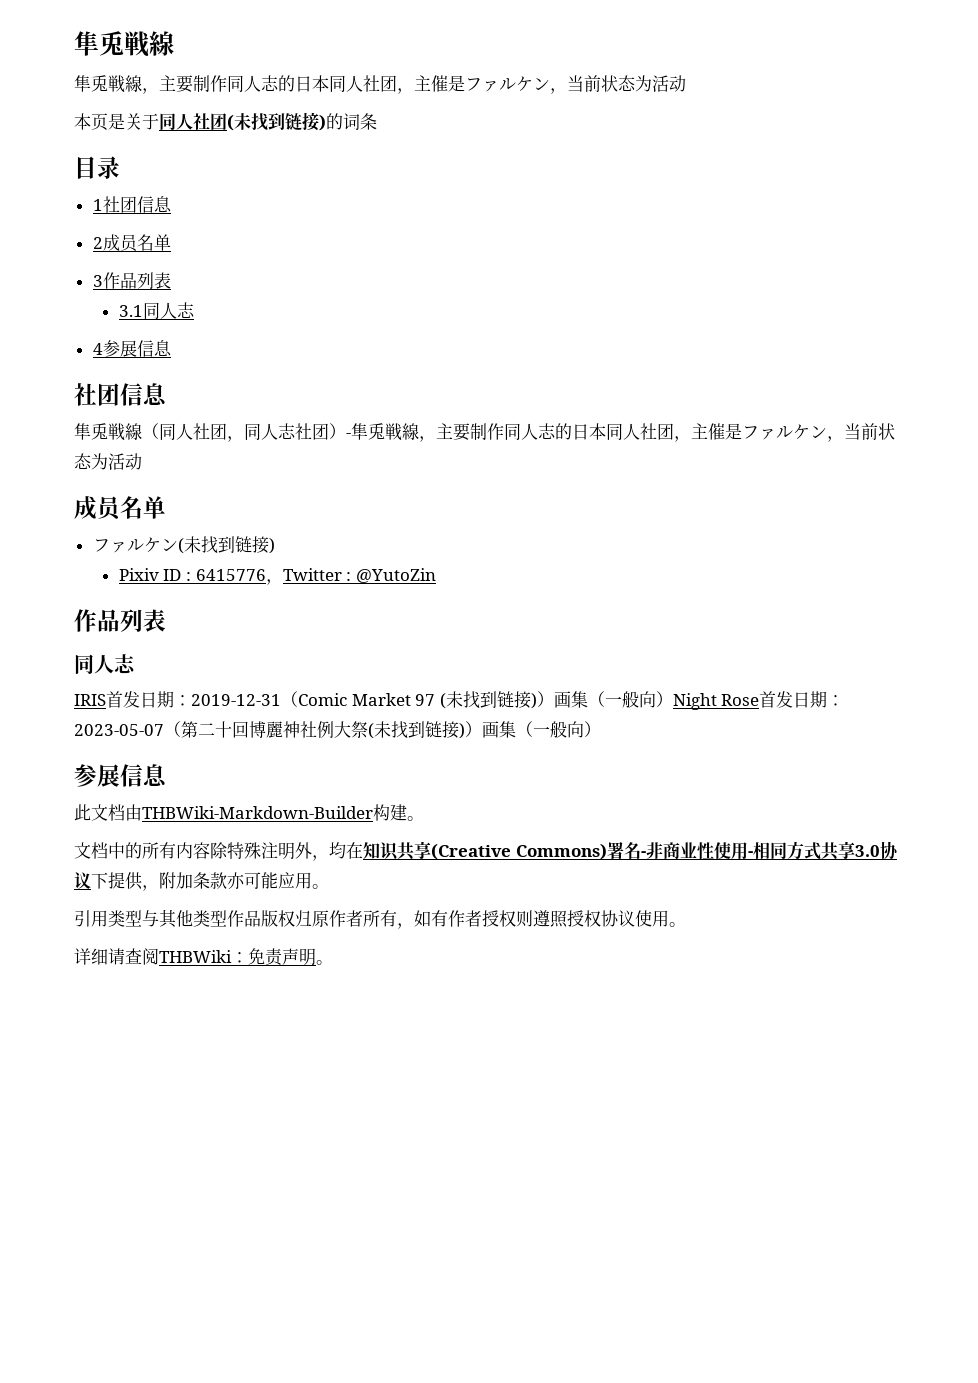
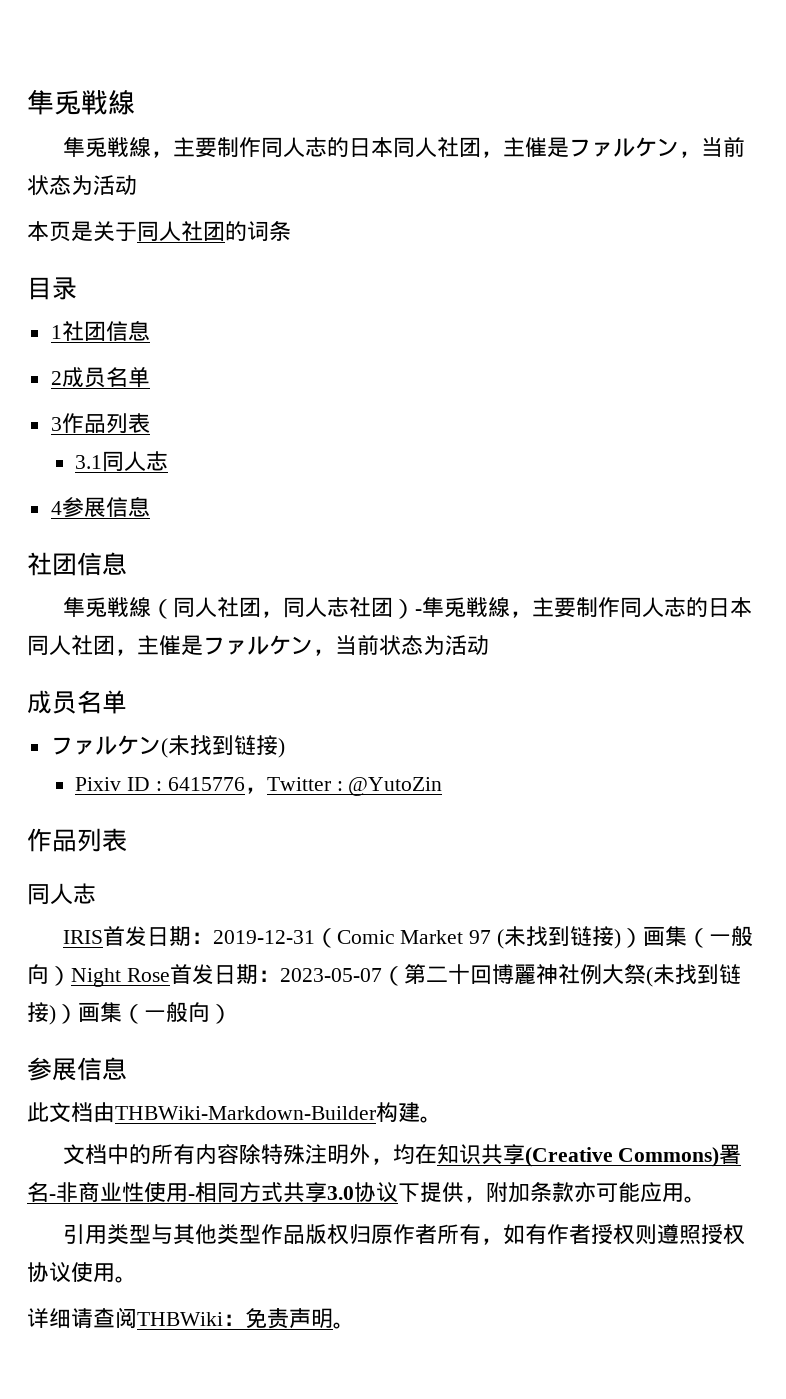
[227,112,326,131] (未找到链接) -> (225, 231) none

